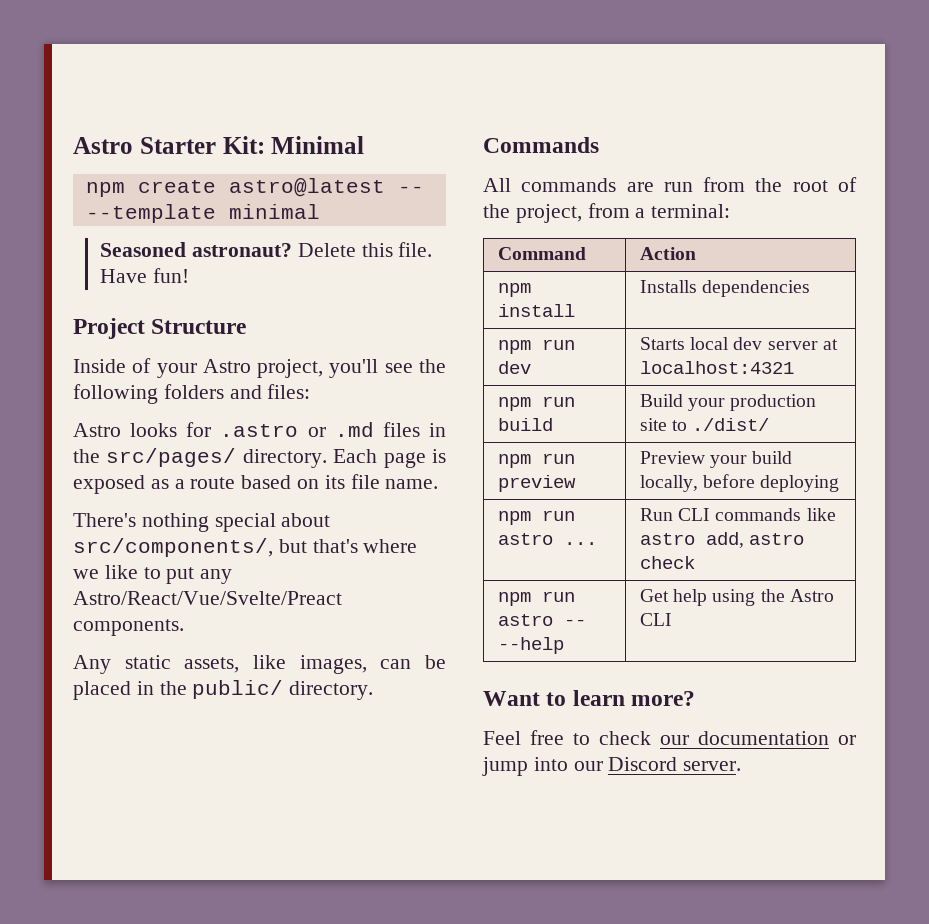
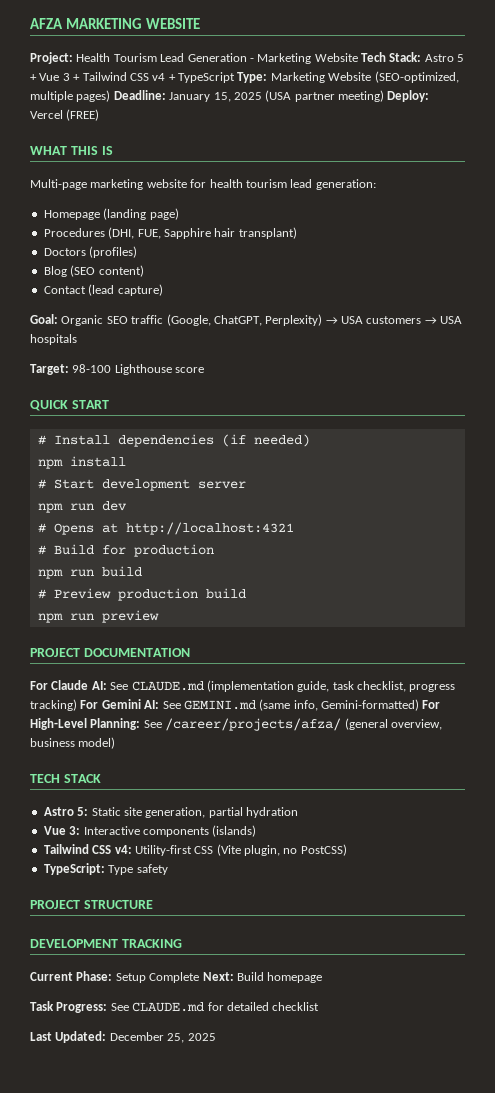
[73,136,365,154] [85,178,424,197] [85,204,320,223] [100,242,433,257] [100,268,190,283] [73,318,247,339] [73,358,446,378] [73,384,311,404] [73,422,447,437] [73,448,446,468] [73,474,439,494] [73,513,331,532] [73,538,418,557] [73,565,233,584] [73,591,342,605] [73,619,184,636] [73,655,446,674] [73,680,374,700] [483,137,599,153] [483,177,857,192] [483,203,731,223] [497,247,586,260] [639,247,696,260] [497,283,531,297] [497,304,575,317] [639,280,811,297] [497,339,575,354] [497,361,531,374] [639,337,838,350] [639,361,794,374] [497,396,575,411] [497,418,553,431] [639,394,817,411] [639,418,770,431] [497,453,575,468] [497,475,576,492] [639,451,793,468] [639,474,840,492] [497,510,575,525] [497,533,597,545] [639,508,836,521] [639,532,805,548] [639,556,695,569] [497,591,575,606] [497,614,586,626] [497,637,564,654] [639,589,834,606] [639,613,672,626] [483,690,696,706] [483,730,856,745] [482,757,742,776] Astro Starter Kit: Minimal // npm create astro@latest -- --template minimal // Seasoned astronaut? Delete this file. Have fun! // Project Structure // Inside of your Astro project, you'll see the following folders and files: // Astro looks for .astro or .md files in the src/pages/ directory. Each page is exposed as a route based on its file name. // There's nothing special about src/components/, but that's where we like to put any Astro/React/Vue/Svelte/Preact components. // Any static assets, like images, can be placed in the public/ directory. // Commands // All commands are run from the root of the project, from a terminal: // Command | Action // npm install | Installs dependencies // npm run dev | Starts local dev server at localhost:4321 // npm run build | Build your production site to ./dist/ // npm run preview | Preview your build locally, before deploying // npm run astro ... | Run CLI commands like astro add, astro check // npm run astro -- --help | Get help using the Astro CLI // Want to learn more? // Feel free to check our documentation or jump into our Discord server. -> [30,18,200,29] [30,52,465,64] [30,71,459,83] [30,90,430,102] [30,109,100,121] [30,146,113,155] [30,179,376,190] [43,208,179,220] [43,227,297,239] [43,246,138,258] [43,265,144,277] [43,284,163,296] [30,314,463,326] [30,334,77,345] [30,364,205,375] [30,400,109,411] [37,434,310,447] [37,456,126,469] [37,479,246,491] [37,501,127,513] [37,522,294,535] [37,544,214,557] [37,566,142,579] [37,588,246,601] [37,610,159,623] [30,648,190,657] [30,680,456,692] [30,699,441,711] [30,718,442,731] [30,737,116,749] [30,774,101,783] [43,807,298,818] [43,825,257,837] [43,844,347,856] [43,863,168,875] [30,900,153,909] [30,939,182,948] [30,971,323,983] [30,1001,320,1013] [30,1031,216,1043] AFZA MARKETING WEBSITE // Project: Health Tourism Lead Generation - Marketing Website Tech Stack: Astro 5 + Vue 3 + Tailwind CSS v4 + TypeScript Type: Marketing Website (SEO-optimized, multiple pages) Deadline: January 15, 2025 (USA partner meeting) Deploy: Vercel (FREE) // WHAT THIS IS // Multi-page marketing website for health tourism lead generation: // Homepage (landing page) // Procedures (DHI, FUE, Sapphire hair transplant) // Doctors (profiles) // Blog (SEO content) // Contact (lead capture) // Goal: Organic SEO traffic (Google, ChatGPT, Perplexity) → USA customers → USA hospitals // Target: 98-100 Lighthouse score // QUICK START // # Install dependencies (if needed) // npm install // # Start development server // npm run dev // # Opens at http://localhost:4321 // # Build for production // npm run build // # Preview production build // npm run preview // PROJECT DOCUMENTATION // For Claude AI: See CLAUDE.md (implementation guide, task checklist, progress tracking) For Gemini AI: See GEMINI.md (same info, Gemini-formatted) For High-Level Planning: See /career/projects/afza/ (general overview, business model) // TECH STACK // Astro 5: Static site generation, partial hydration // Vue 3: Interactive components (islands) // Tailwind CSS v4: Utility-first CSS (Vite plugin, no PostCSS) // TypeScript: Type safety // PROJECT STRUCTURE // DEVELOPMENT TRACKING // Current Phase: Setup Complete Next: Build homepage // Task Progress: See CLAUDE.md for detailed checklist // Last Updated: December 25, 2025

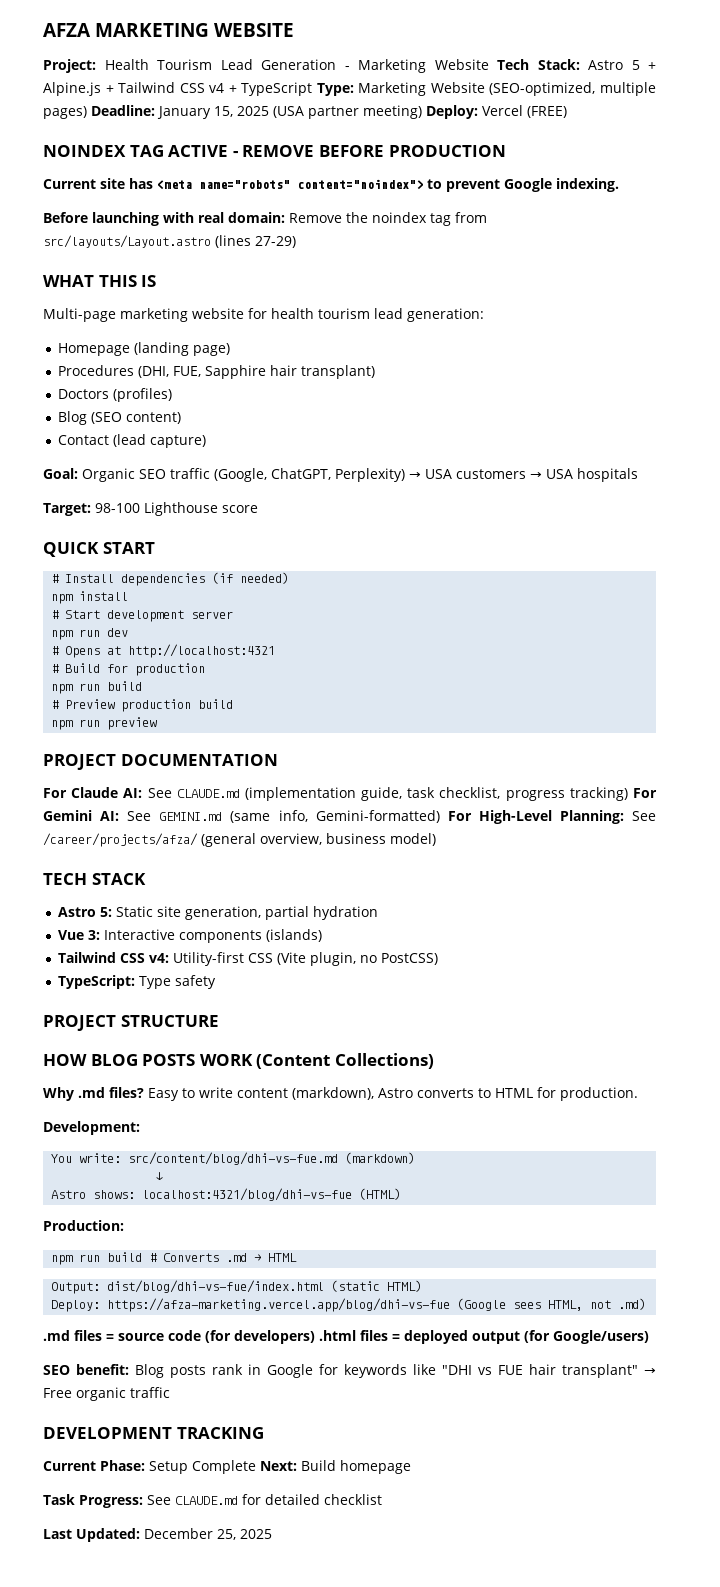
[39,73,70,81] Vue 3 -> [43,82,101,96] Alpine.js
(100, 115) none -> [43,145,506,157] [43,178,619,192] [43,212,487,226] [43,235,296,248] // NOINDEX TAG ACTIVE - REMOVE BEFORE PRODUCTION // Current site has <meta name="robots" content="noindex"> to prevent Google indexing. // Before launching with real domain: Remove the noindex tag from src/layouts/Layout.astro (lines 27-29)
(153, 904) none -> [43,1053,434,1069] [43,1087,638,1101] [43,1121,140,1135] [51,1152,416,1165] [156,1172,164,1181] [51,1188,402,1201] [43,1220,124,1231] [51,1252,298,1265] [51,1280,423,1294] [51,1298,647,1312] [43,1330,649,1344] [43,1364,656,1378] [43,1387,170,1401] // HOW BLOG POSTS WORK (Content Collections) // Why .md files? Easy to write content (markdown), Astro converts to HTML for production. // Development: // You write: src/content/blog/dhi-vs-fue.md (markdown) // ↓ // Astro shows: localhost:4321/blog/dhi-vs-fue (HTML) // Production: // npm run build # Converts .md → HTML // Output: dist/blog/dhi-vs-fue/index.html (static HTML) // Deploy: https://afza-marketing.vercel.app/blog/dhi-vs-fue (Google sees HTML, not .md) // .md files = source code (for developers) .html files = deployed output (for Google/users) // SEO benefit: Blog posts rank in Google for keywords like "DHI vs FUE hair transplant" → Free organic traffic

